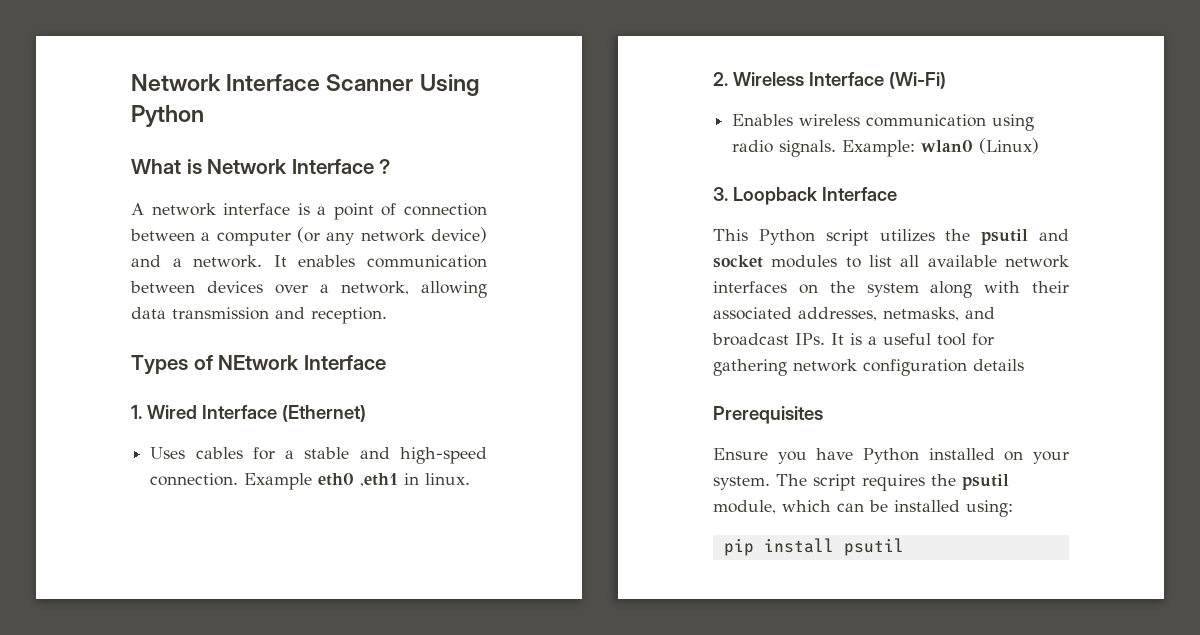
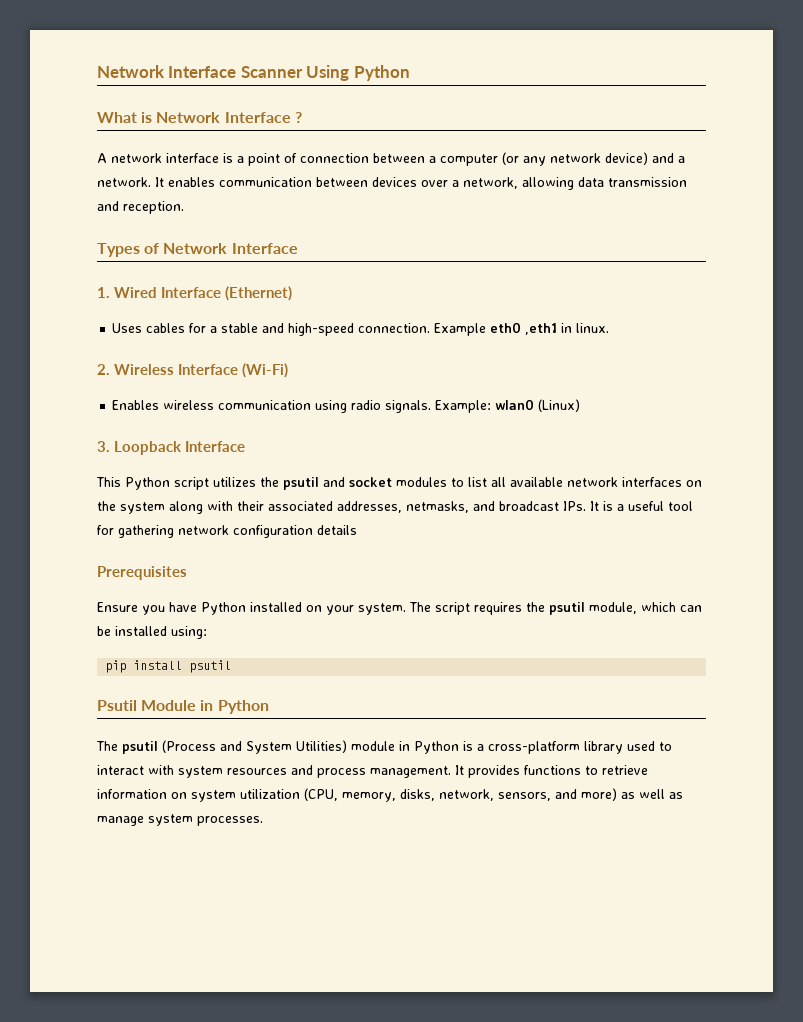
[218,355,300,370] NEtwork -> [163,243,228,254] Network
(904, 547) none -> [97,700,269,714] [96,740,672,754] [97,765,648,778] [97,788,683,802] [97,814,263,826] // Psutil Module in Python // The psutil (Process and System Utilities) module in Python is a cross-platform library used to interact with system resources and process management. It provides functions to retrieve information on system utilization (CPU, memory, disks, network, sensors, and more) as well as manage system processes.

